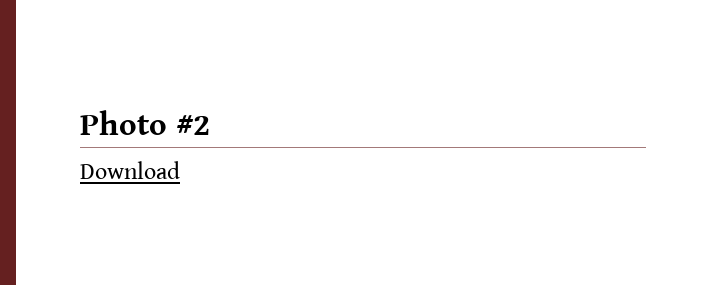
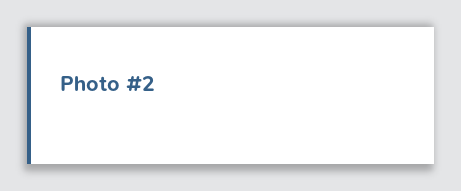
[80,161,180,179] // Download -> (154, 83) none

